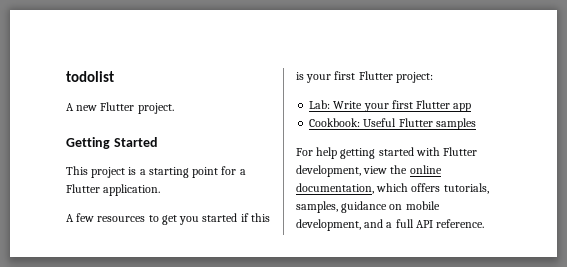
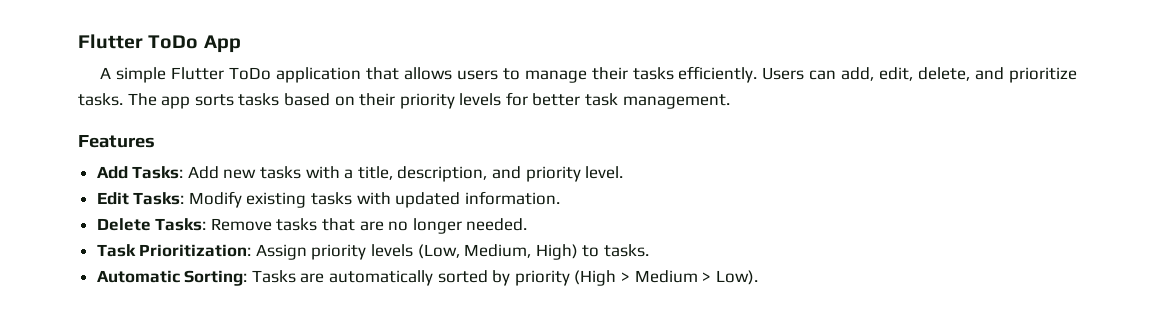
[66,71,114,82] [66,102,174,114] [66,137,158,149] [66,166,246,178] [66,184,161,196] [66,213,270,225] [296,71,433,83] [309,100,472,112] [309,118,476,130] [296,147,478,159] [296,165,442,177] [296,183,489,194] [296,201,440,213] [296,219,485,231] todolist // A new Flutter project. // Getting Started // This project is a starting point for a Flutter application. // A few resources to get you started if this is your first Flutter project: // Lab: Write your first Flutter app // Cookbook: Useful Flutter samples // For help getting started with Flutter development, view the online documentation, which offers tutorials, samples, guidance on mobile development, and a full API reference. -> [78,34,241,53] [100,66,1077,83] [78,92,730,109] [78,135,155,148] [96,166,624,182] [96,191,560,208] [96,218,528,234] [96,244,650,260] [96,270,758,286] Flutter ToDo App // A simple Flutter ToDo application that allows users to manage their tasks efficiently. Users can add, edit, delete, and prioritize tasks. The app sorts tasks based on their priority levels for better task management. // Features // Add Tasks: Add new tasks with a title, description, and priority level. // Edit Tasks: Modify existing tasks with updated information. // Delete Tasks: Remove tasks that are no longer needed. // Task Prioritization: Assign priority levels (Low, Medium, High) to tasks. // Automatic Sorting: Tasks are automatically sorted by priority (High > Medium > Low).

